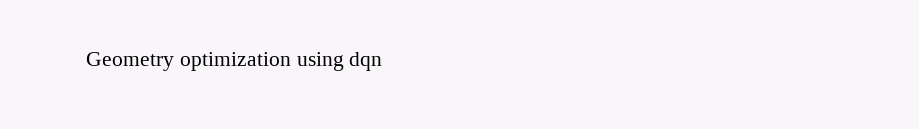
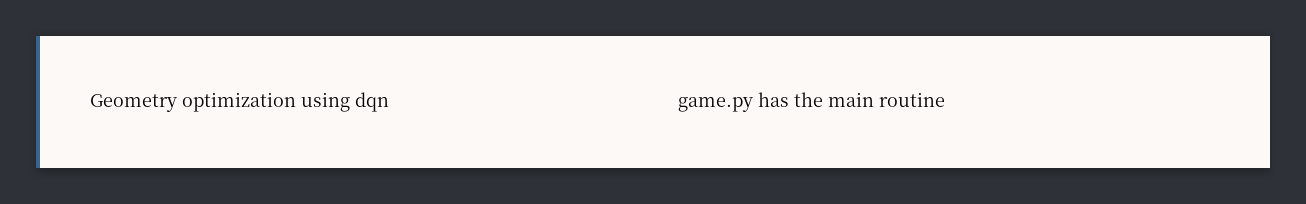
(383, 61) none -> [678,92,945,112] // game.py has the main routine

